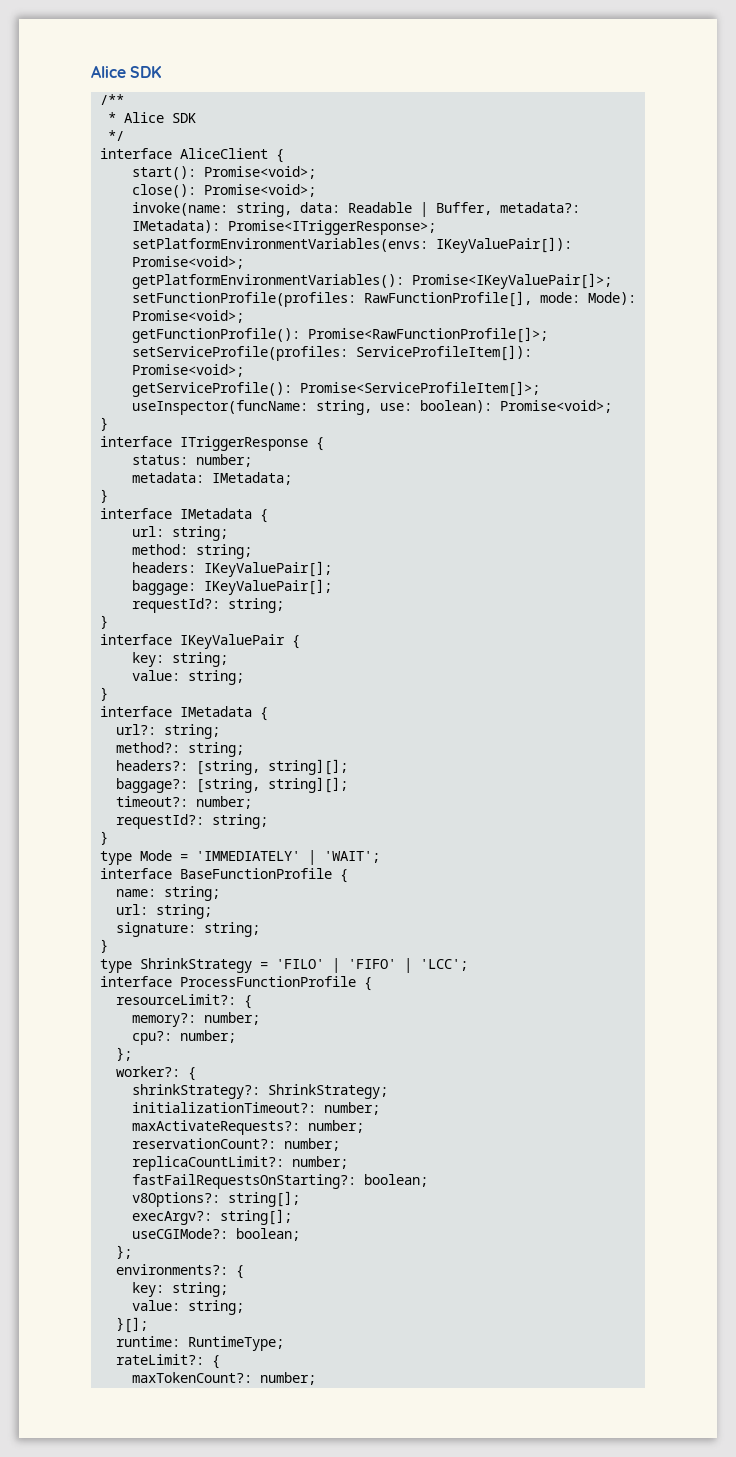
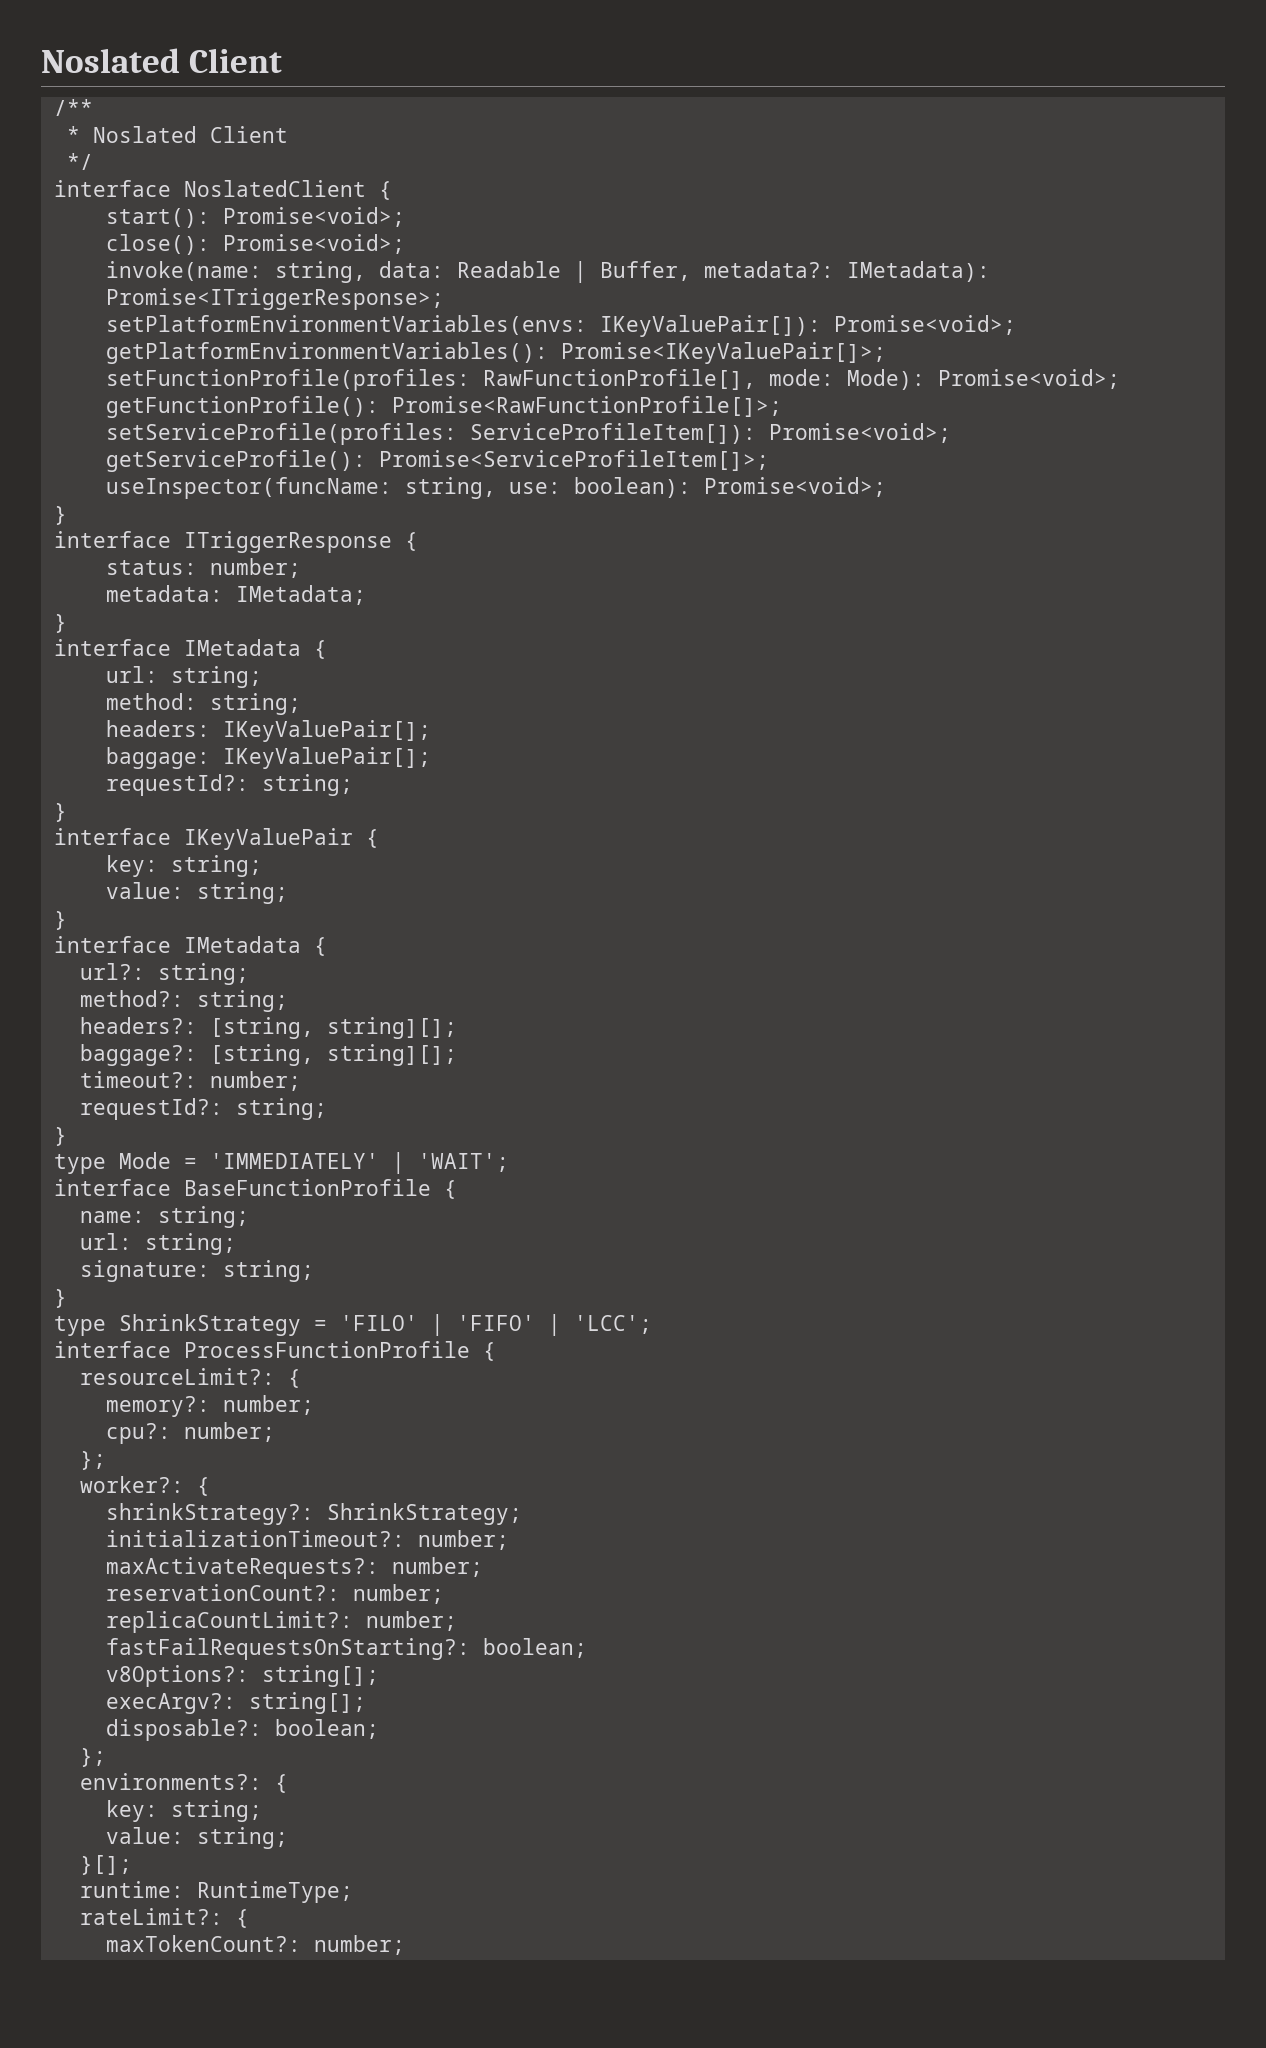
[91,65,162,78] Alice SDK -> [41,48,283,73] Noslated Client
[124,112,196,123] Alice SDK -> [93,126,289,143] Noslated Client
[180,148,268,159] AliceClient -> [184,180,367,197] NoslatedClient
[132,1228,228,1239] useCGIMode?: -> [106,1719,263,1741] disposable?:

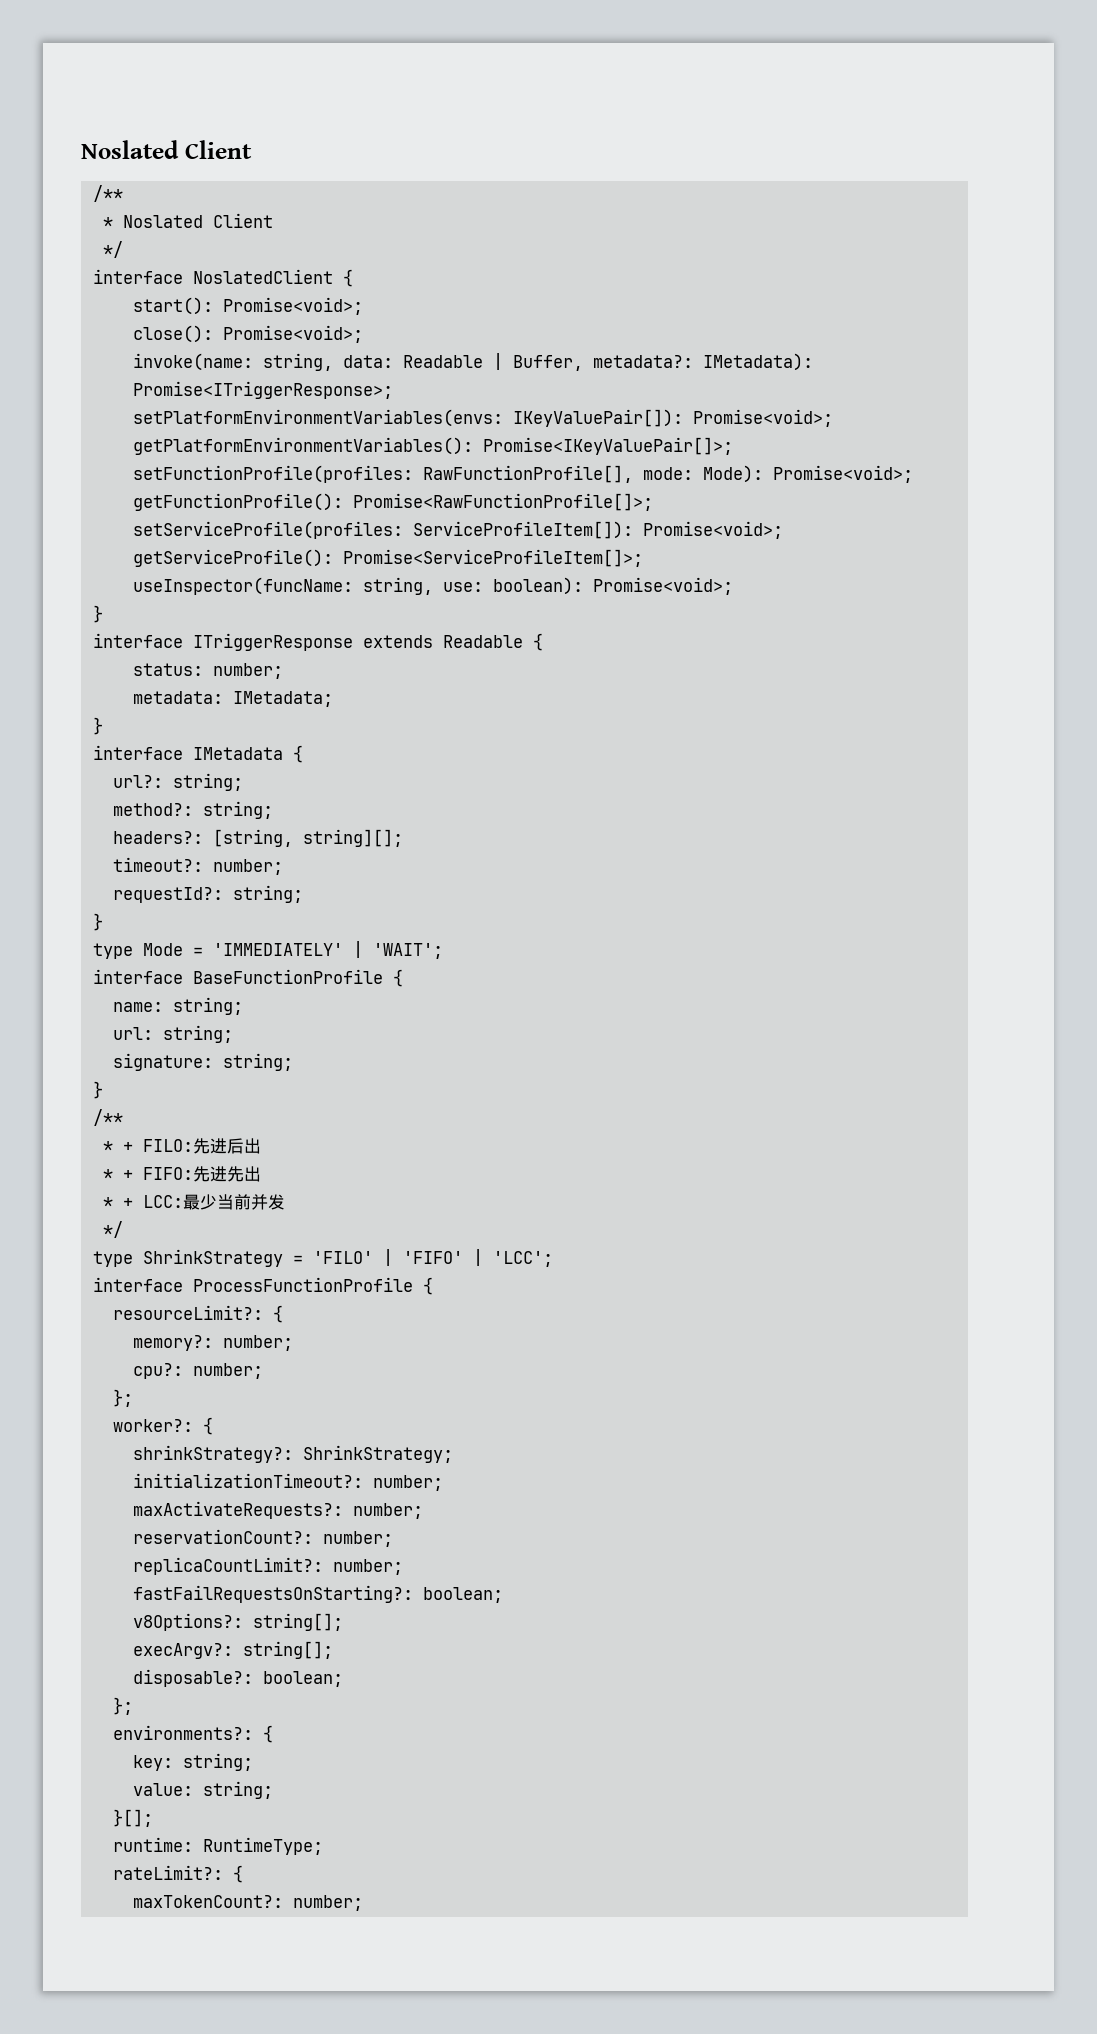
(393, 542) none -> [363,635,523,648] extends Readable
[106,666,263,688] [106,693,302,715] [106,720,432,742] [106,747,432,769] [106,774,354,796] [54,803,68,822] [54,828,380,850] [106,855,263,877] [106,882,289,904] [54,911,68,930] [54,936,328,956] // url: string; // method: string; // headers: IKeyValuePair[]; // baggage: IKeyValuePair[]; // requestId?: string; // } // interface IKeyValuePair { // key: string; // value: string; // } // interface IMetadata { -> (303, 754) none
[80,1044,458,1066] // baggage?: [string, string][]; -> (403, 838) none
(68, 1298) none -> [93,1109,123,1126] [103,1138,261,1154] [103,1166,261,1182] [103,1194,285,1210] [103,1221,123,1238] // /** // * + FILO:先进后出 // * + FIFO:先进先出 // * + LCC:最少当前并发 // */

